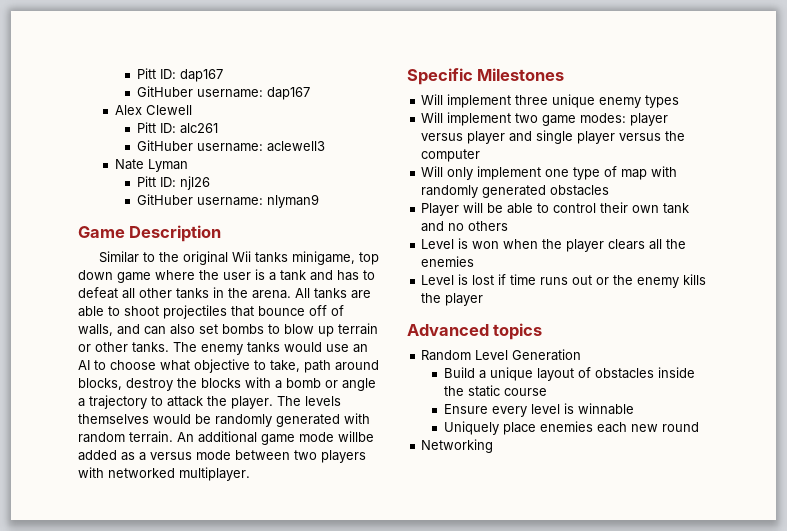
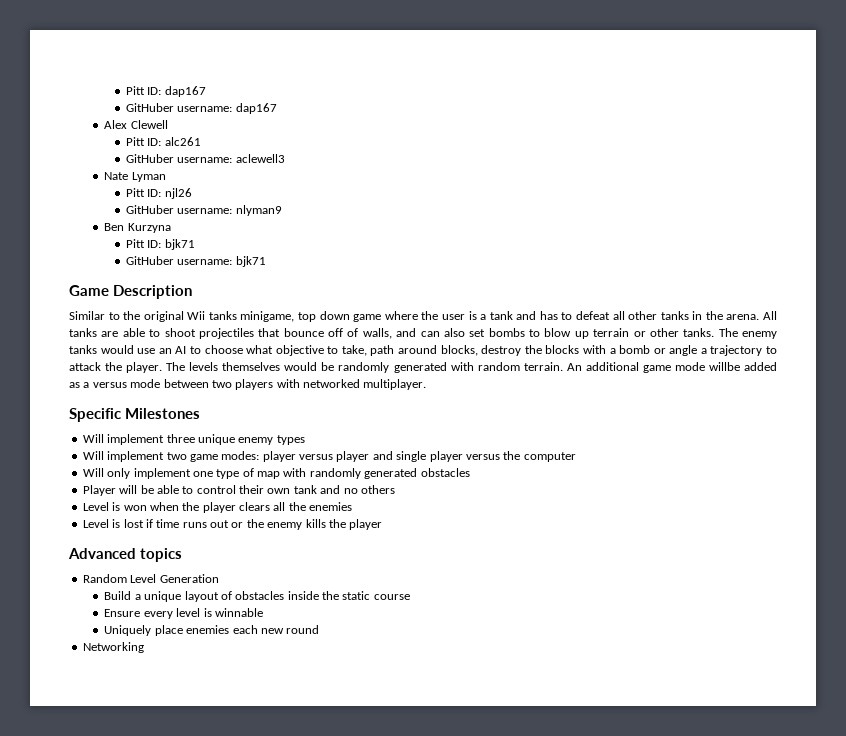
(320, 201) none -> [104,223,171,233] [126,239,195,250] [126,256,266,267] // Ben Kurzyna // Pitt ID: bjk71 // GitHuber username: bjk71

